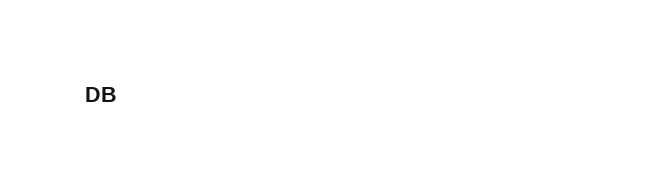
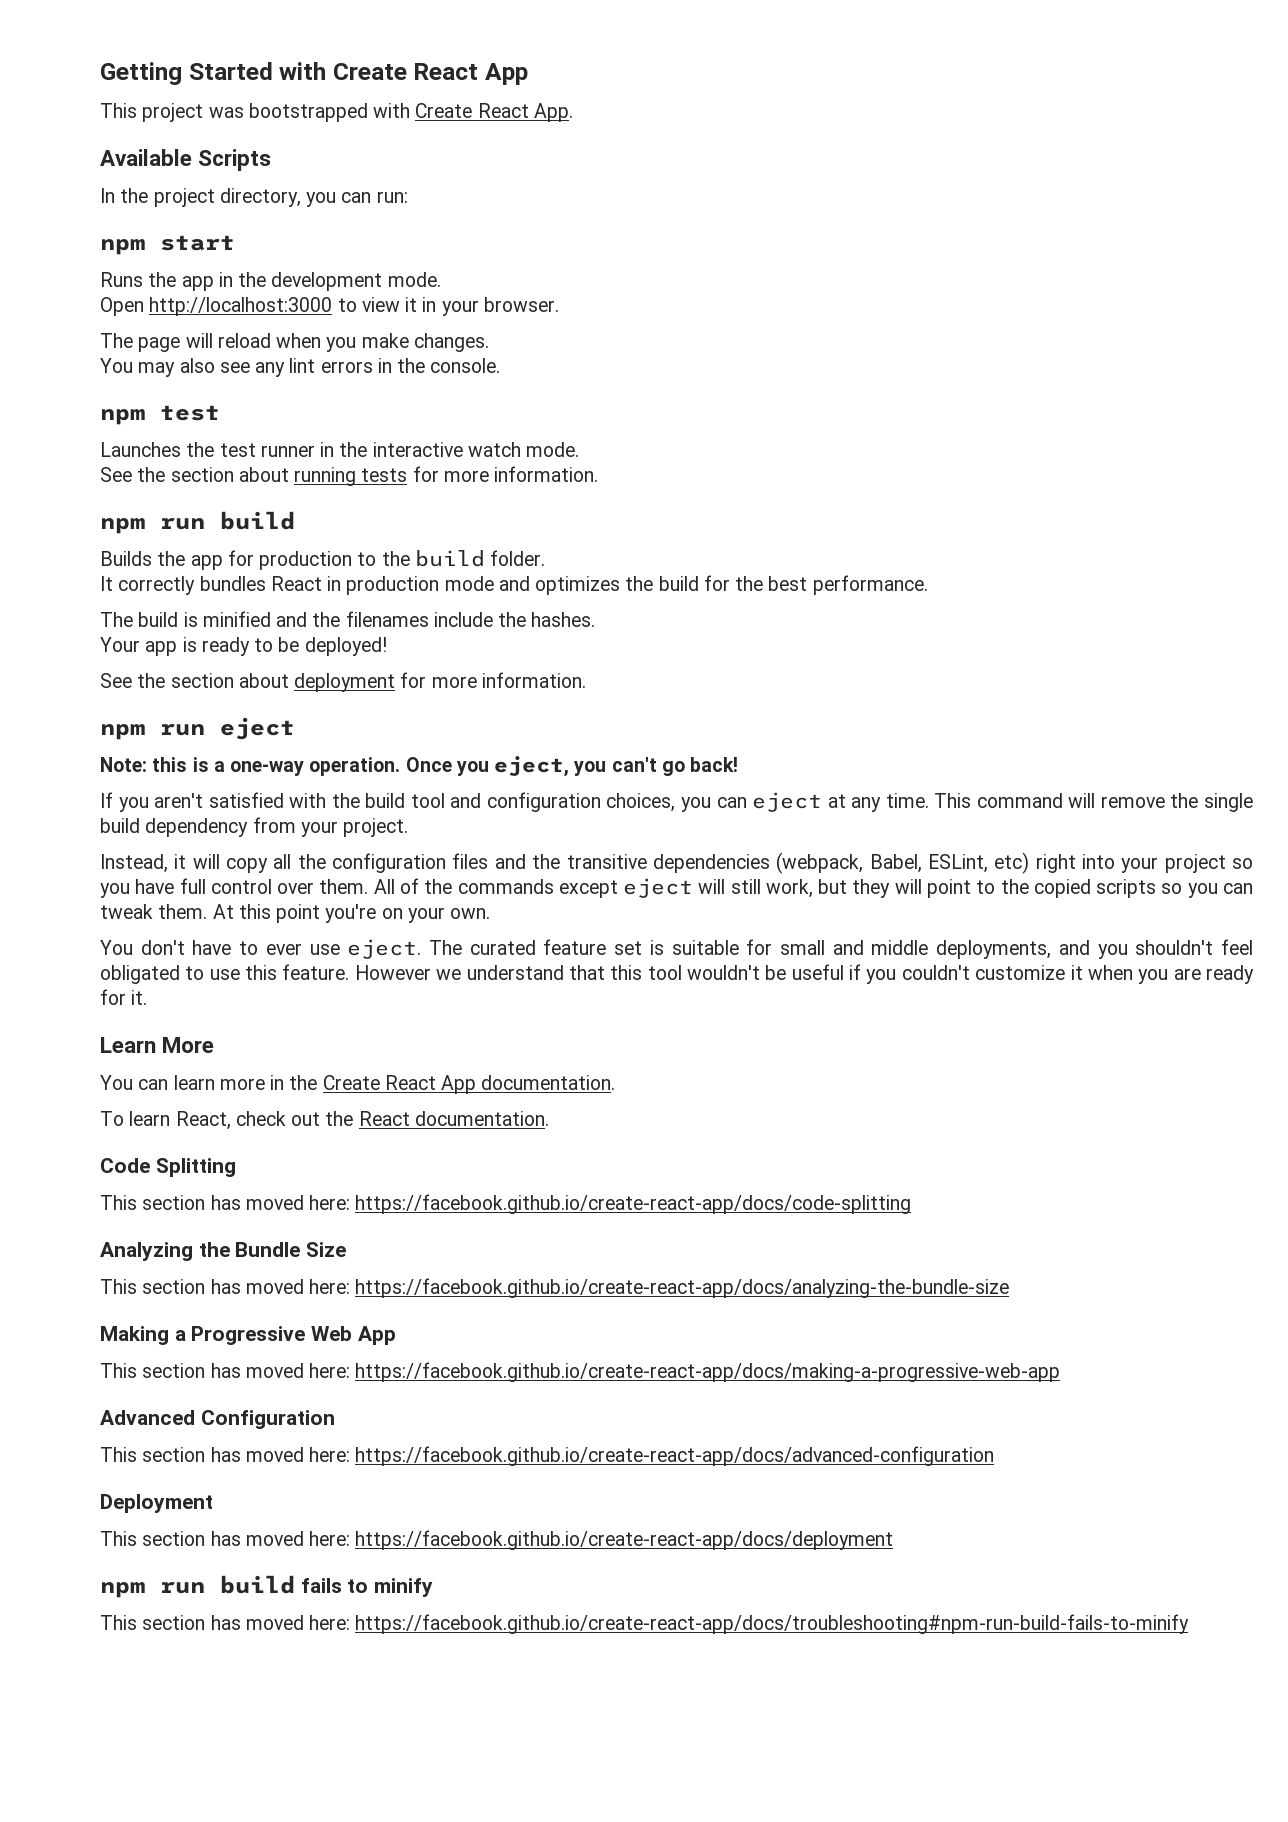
[85,87,117,102] DB -> [100,62,529,85] [100,103,573,122] [100,149,272,171] [100,188,408,207] [100,235,235,255] [100,272,441,291] [100,297,559,316] [100,333,489,352] [100,358,501,377] [100,405,220,425] [100,442,580,457] [100,466,599,486] [100,511,295,534] [100,550,546,570] [100,575,928,595] [100,611,596,627] [100,637,387,656] [100,672,586,692] [100,717,295,740] [100,756,739,777] [100,792,1253,812] [100,817,409,837] [100,852,1253,874] [100,878,1253,898] [100,904,491,923] [100,939,1253,959] [100,964,1254,984] [100,989,148,1005] [100,1037,215,1053] [100,1075,616,1094] [100,1111,549,1130] [100,1158,236,1177] [100,1194,912,1214] [100,1242,347,1261] [100,1278,1010,1298] [100,1326,396,1345] [100,1362,1061,1382] [100,1410,335,1429] [100,1446,995,1466] [100,1494,213,1513] [100,1530,894,1550] [100,1575,434,1598] [100,1614,1190,1634] Getting Started with Create React App // This project was bootstrapped with Create React App. // Available Scripts // In the project directory, you can run: // npm start // Runs the app in the development mode. // Open http://localhost:3000 to view it in your browser. // The page will reload when you make changes. // You may also see any lint errors in the console. // npm test // Launches the test runner in the interactive watch mode. // See the section about running tests for more information. // npm run build // Builds the app for production to the build folder. // It correctly bundles React in production mode and optimizes the build for the best performance. // The build is minified and the filenames include the hashes. // Your app is ready to be deployed! // See the section about deployment for more information. // npm run eject // Note: this is a one-way operation. Once you eject, you can't go back! // If you aren't satisfied with the build tool and configuration choices, you can eject at any time. This command will remove the single build dependency from your project. // Instead, it will copy all the configuration files and the transitive dependencies (webpack, Babel, ESLint, etc) right into your project so you have full control over them. All of the commands except eject will still work, but they will point to the copied scripts so you can tweak them. At this point you're on your own. // You don't have to ever use eject. The curated feature set is suitable for small and middle deployments, and you shouldn't feel obligated to use this feature. However we understand that this tool wouldn't be useful if you couldn't customize it when you are ready for it. // Learn More // You can learn more in the Create React App documentation. // To learn React, check out the React documentation. // Code Splitting // This section has moved here: https://facebook.github.io/create-react-app/docs/code-splitting // Analyzing the Bundle Size // This section has moved here: https://facebook.github.io/create-react-app/docs/analyzing-the-bundle-size // Making a Progressive Web App // This section has moved here: https://facebook.github.io/create-react-app/docs/making-a-progressive-web-app // Advanced Configuration // This section has moved here: https://facebook.github.io/create-react-app/docs/advanced-configuration // Deployment // This section has moved here: https://facebook.github.io/create-react-app/docs/deployment // npm run build fails to minify // This section has moved here: https://facebook.github.io/create-react-app/docs/troubleshooting#npm-run-build-fails-to-minify

